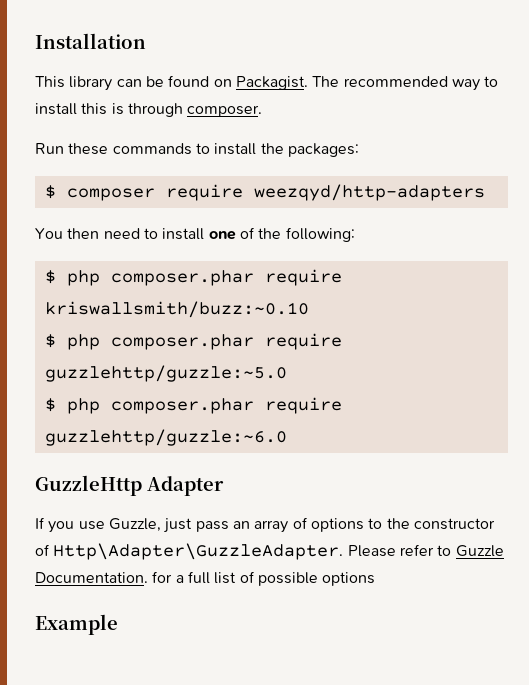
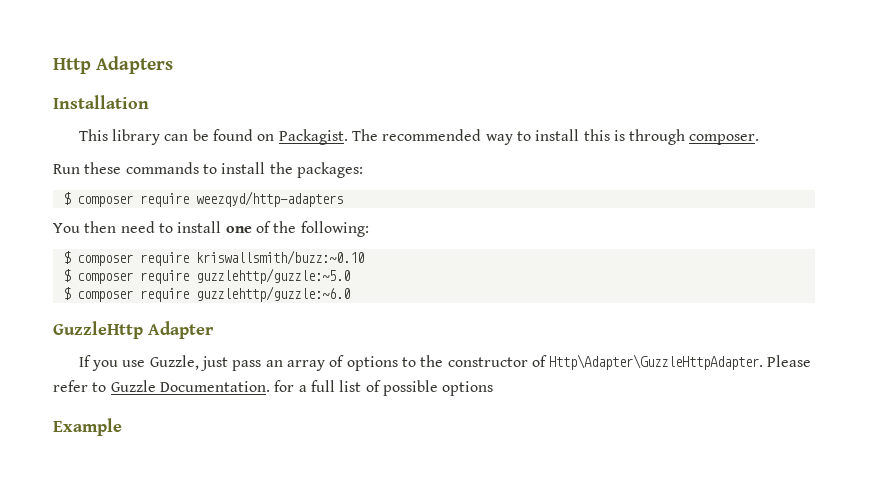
(35, 41) none -> [53,56,173,74] Http Adapters //
[66,270,254,286] php composer.phar -> [76,254,133,266] composer
[66,334,254,350] php composer.phar -> [76,272,133,284] composer
[66,398,254,414] php composer.phar -> [76,290,133,302] composer
[53,543,344,560] Http\Adapter\GuzzleAdapter. -> [549,354,764,370] Http\Adapter\GuzzleHttpAdapter.

